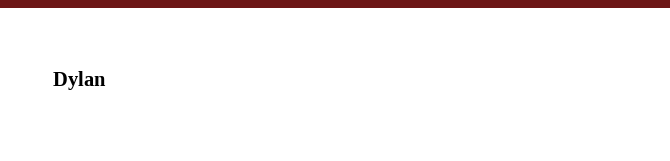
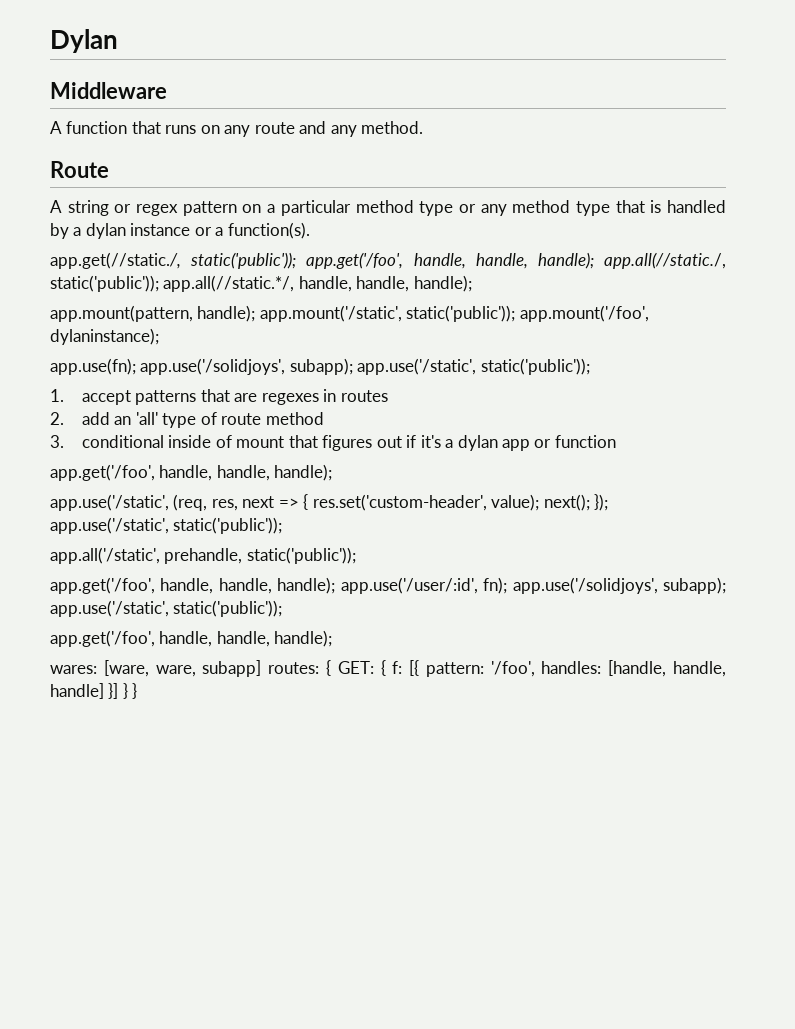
(106, 80) none -> [50,82,167,99] [50,121,424,137] [50,161,109,178] [50,200,726,216] [50,222,310,239] [50,252,726,269] [50,275,472,292] [50,305,649,322] [50,328,159,345] [50,358,590,375] [50,389,388,405] [50,412,324,428] [50,435,616,451] [50,464,333,481] [50,494,609,511] [50,517,283,534] [50,547,356,564] [50,577,726,594] [50,600,283,617] [50,630,333,647] [50,660,726,677] [50,683,138,699] // Middleware // A function that runs on any route and any method. // Route // A string or regex pattern on a particular method type or any method type that is handled by a dylan instance or a function(s). // app.get(//static./, static('public')); app.get('/foo', handle, handle, handle); app.all(//static./, static('public')); app.all(//static.*/, handle, handle, handle); // app.mount(pattern, handle); app.mount('/static', static('public')); app.mount('/foo', dylaninstance); // app.use(fn); app.use('/solidjoys', subapp); app.use('/static', static('public')); // 1. accept patterns that are regexes in routes // 2. add an 'all' type of route method // 3. conditional inside of mount that figures out if it's a dylan app or function // app.get('/foo', handle, handle, handle); // app.use('/static', (req, res, next => { res.set('custom-header', value); next(); }); app.use('/static', static('public')); // app.all('/static', prehandle, static('public')); // app.get('/foo', handle, handle, handle); app.use('/user/:id', fn); app.use('/solidjoys', subapp); app.use('/static', static('public')); // app.get('/foo', handle, handle, handle); // wares: [ware, ware, subapp] routes: { GET: { f: [{ pattern: '/foo', handles: [handle, handle, handle] }] } }

